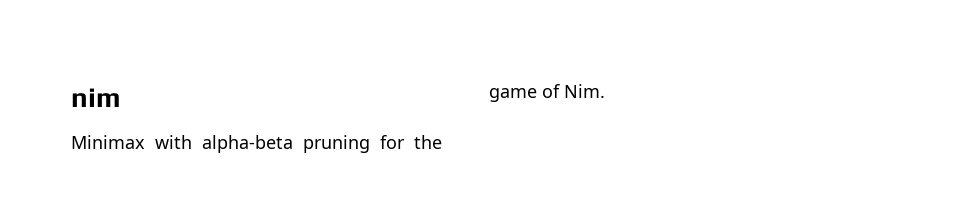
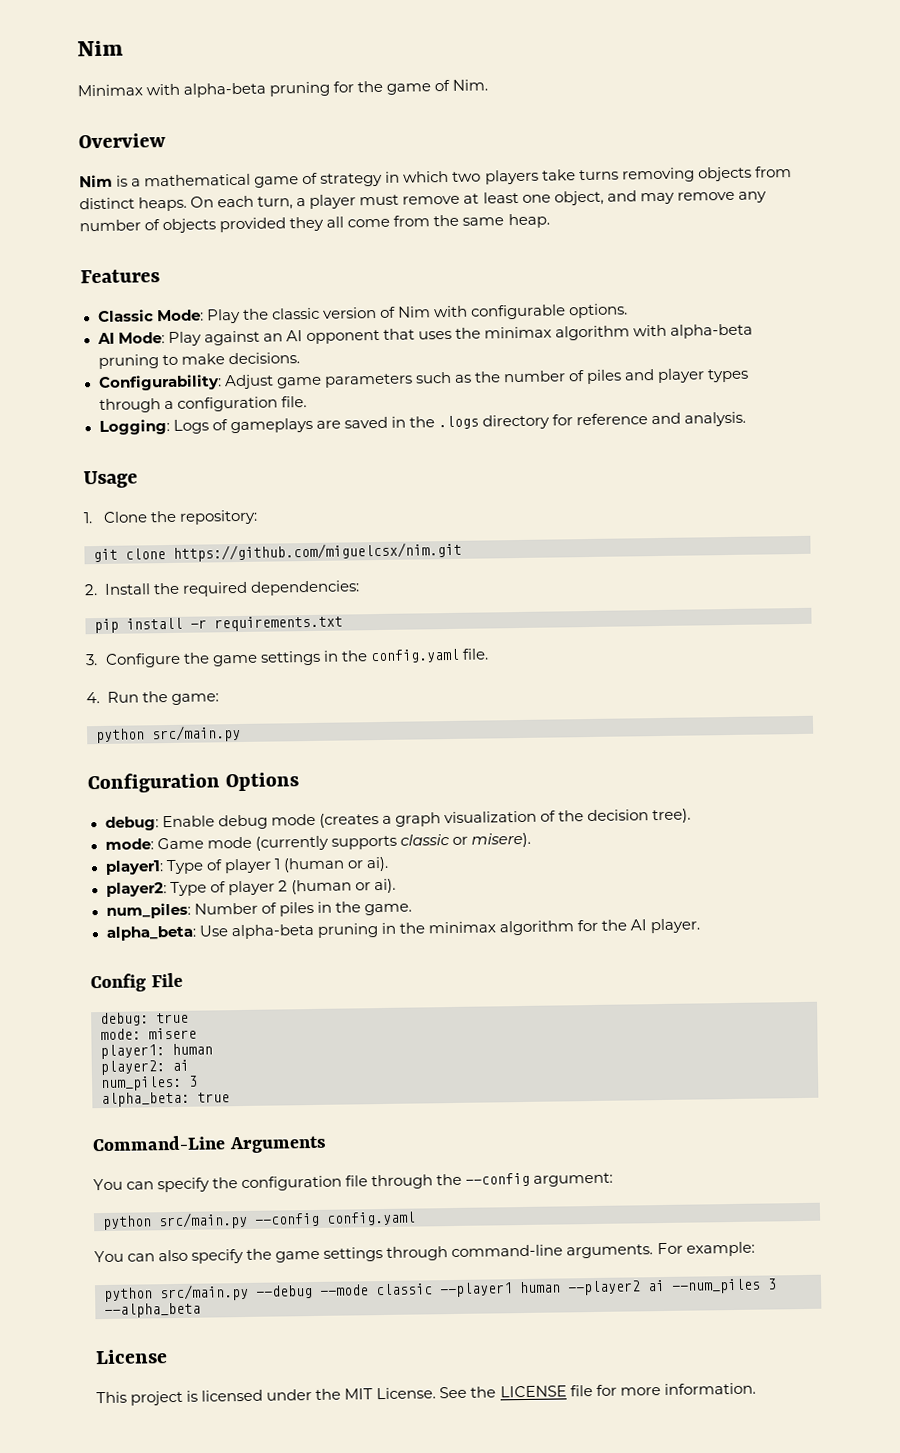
[71,88,121,107] nim -> [77,40,124,57] Nim
(605, 91) none -> [78,133,166,149] [79,166,792,188] [79,190,767,212] [79,213,550,234] [80,269,160,284] [97,303,628,324] [96,323,754,347] [97,352,300,370] [97,368,750,392] [98,396,307,413] [98,411,747,435] [83,470,138,489] [83,509,258,525] [93,541,462,563] [84,580,360,597] [94,615,343,634] [85,648,489,668] [86,691,219,705] [96,725,241,744] [87,772,300,794] [104,808,692,831] [104,832,531,851] [104,856,389,875] [105,878,396,897] [105,901,412,919] [105,918,701,941] [90,972,183,993] [100,1012,189,1027] [100,1027,197,1041] [100,1043,213,1060] [100,1059,189,1076] [100,1075,198,1092] [101,1091,230,1108] [92,1135,327,1154] [93,1172,614,1193] [102,1211,416,1231] [94,1241,755,1264] [104,1278,777,1303] [104,1302,201,1319] [95,1349,168,1365] [96,1382,756,1406] // Overview // Nim is a mathematical game of strategy in which two players take turns removing objects from distinct heaps. On each turn, a player must remove at least one object, and may remove any number of objects provided they all come from the same heap. // Features // Classic Mode: Play the classic version of Nim with configurable options. // AI Mode: Play against an AI opponent that uses the minimax algorithm with alpha-beta pruning to make decisions. // Configurability: Adjust game parameters such as the number of piles and player types through a configuration file. // Logging: Logs of gameplays are saved in the .logs directory for reference and analysis. // Usage // 1. Clone the repository: // git clone https://github.com/miguelcsx/nim.git // 2. Install the required dependencies: // pip install -r requirements.txt // 3. Configure the game settings in the config.yaml file. // 4. Run the game: // python src/main.py // Configuration Options // debug: Enable debug mode (creates a graph visualization of the decision tree). // mode: Game mode (currently supports classic or misere). // player1: Type of player 1 (human or ai). // player2: Type of player 2 (human or ai). // num_piles: Number of piles in the game. // alpha_beta: Use alpha-beta pruning in the minimax algorithm for the AI player. // Config File // debug: true // mode: misere // player1: human // player2: ai // num_piles: 3 // alpha_beta: true // Command-Line Arguments // You can specify the configuration file through the --config argument: // python src/main.py --config config.yaml // You can also specify the game settings through command-line arguments. For example: // python src/main.py --debug --mode classic --player1 human --player2 ai --num_piles 3 --alpha_beta // License // This project is licensed under the MIT License. See the LICENSE file for more information.

